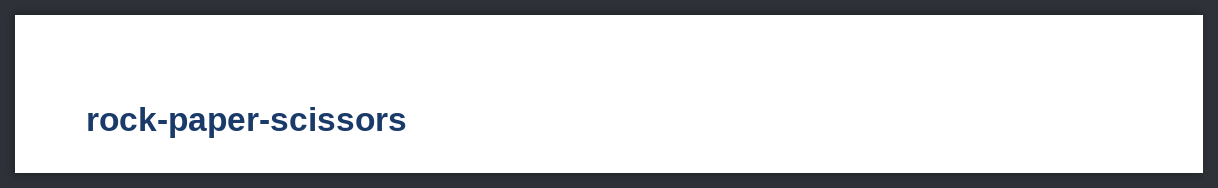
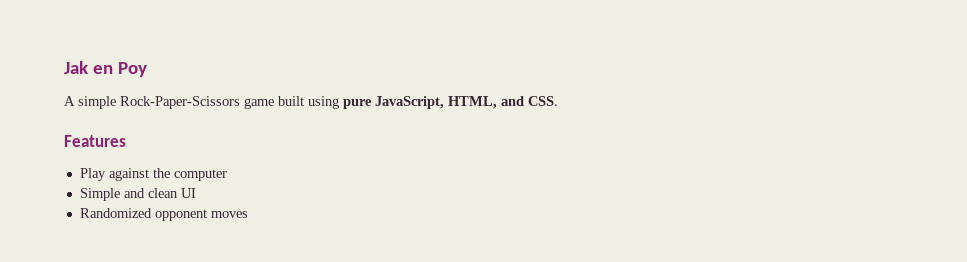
[86,107,407,138] rock-paper-scissors -> [64,61,147,77] [64,96,558,109] [64,135,126,147] [79,168,227,181] [79,188,196,201] [79,208,248,221] Jak en Poy // A simple Rock-Paper-Scissors game built using pure JavaScript, HTML, and CSS. // Features // Play against the computer // Simple and clean UI // Randomized opponent moves

